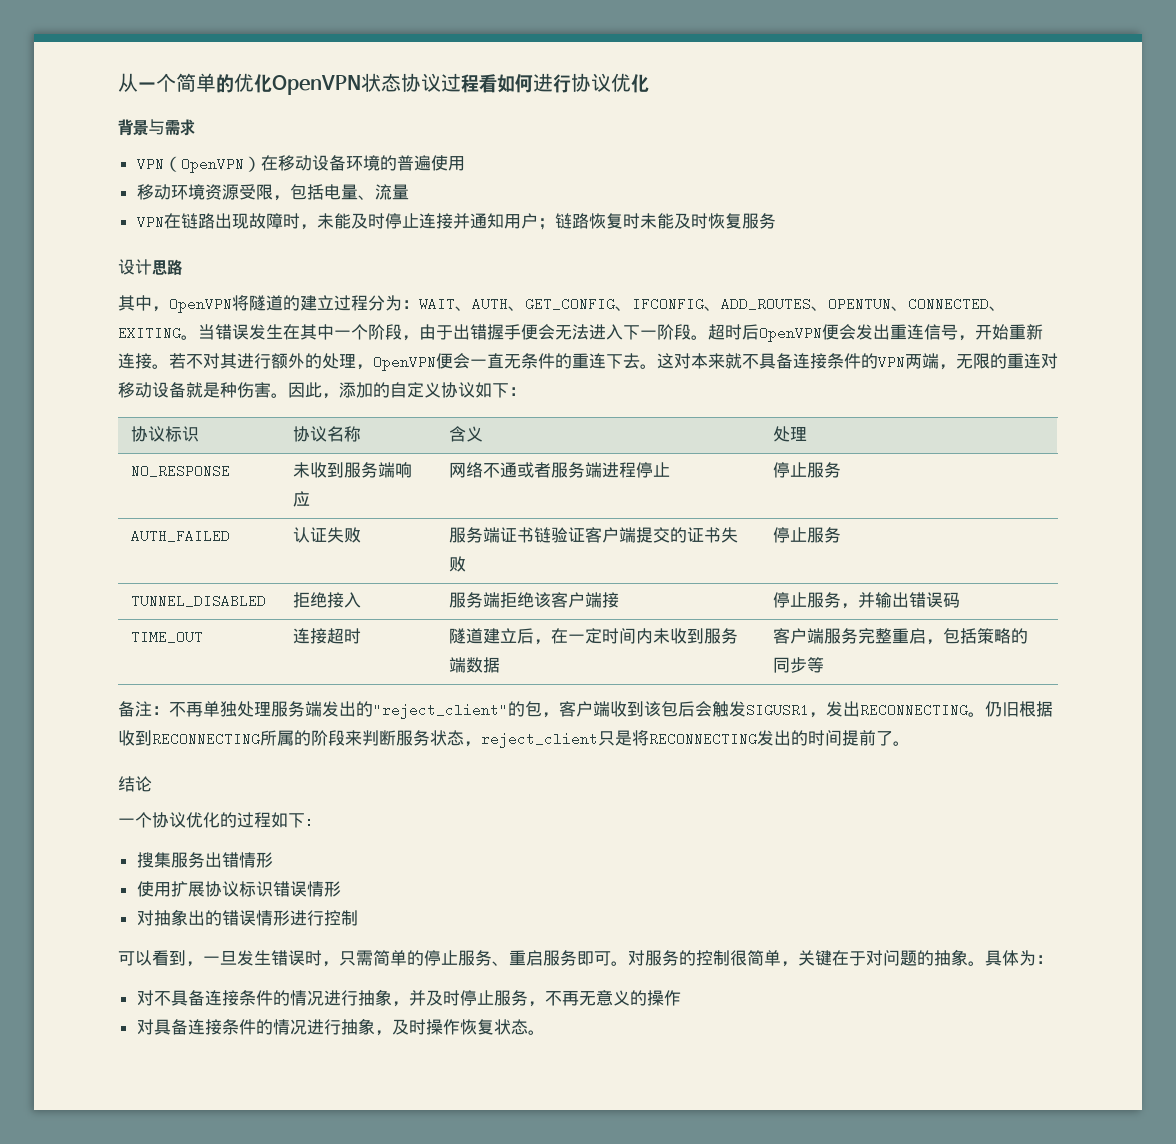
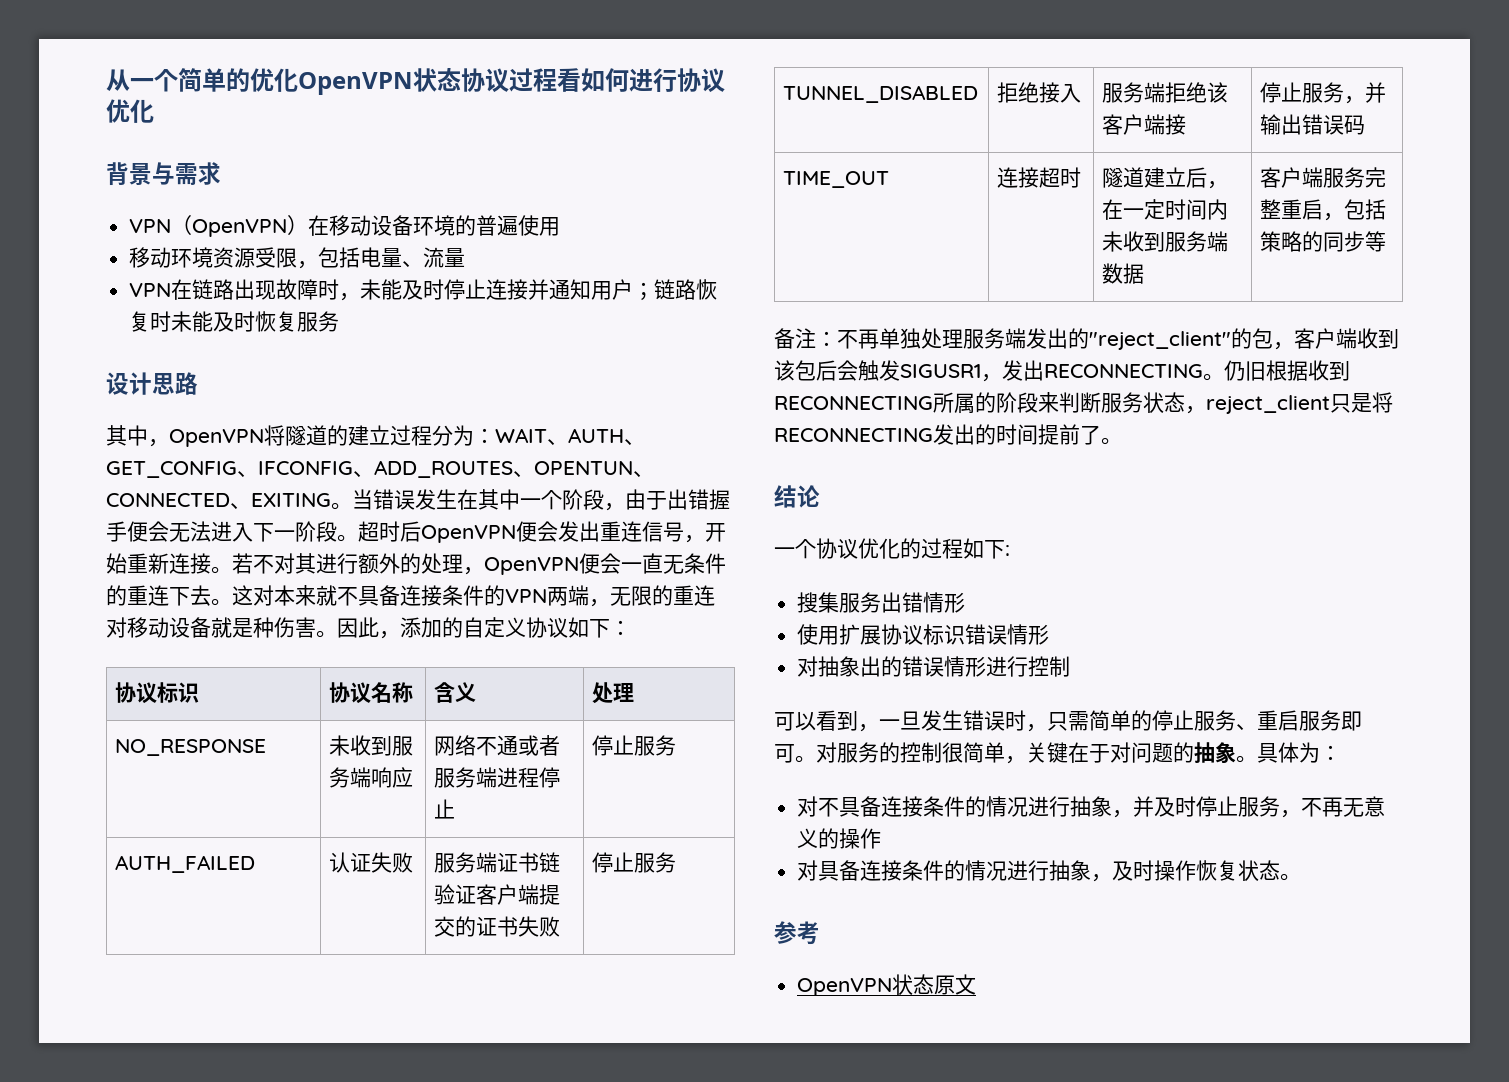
(545, 1032) none -> [774,921,820,945] [797,974,977,996] // 参考 // OpenVPN状态原文

